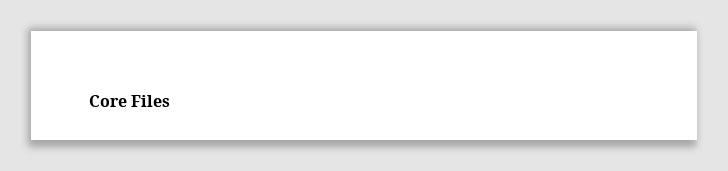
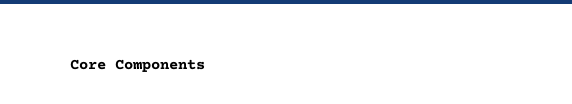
[131,95,171,107] Files -> [115,59,205,72] Components

